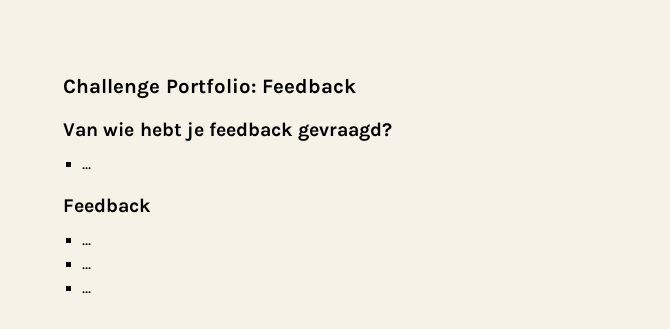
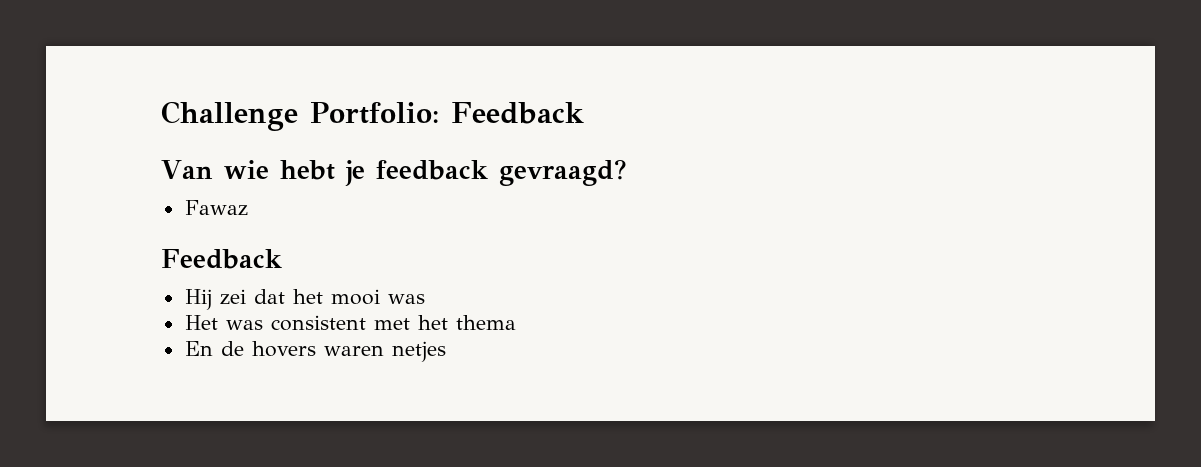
[82,167,92,170] [63,198,151,213] [82,243,92,246] [82,267,92,270] [82,291,92,294] ... // Feedback // ... // ... // ... -> [184,200,248,216] [161,249,282,269] [184,289,425,310] [184,315,516,331] [184,341,446,362] Fawaz // Feedback // Hij zei dat het mooi was // Het was consistent met het thema // En de hovers waren netjes

